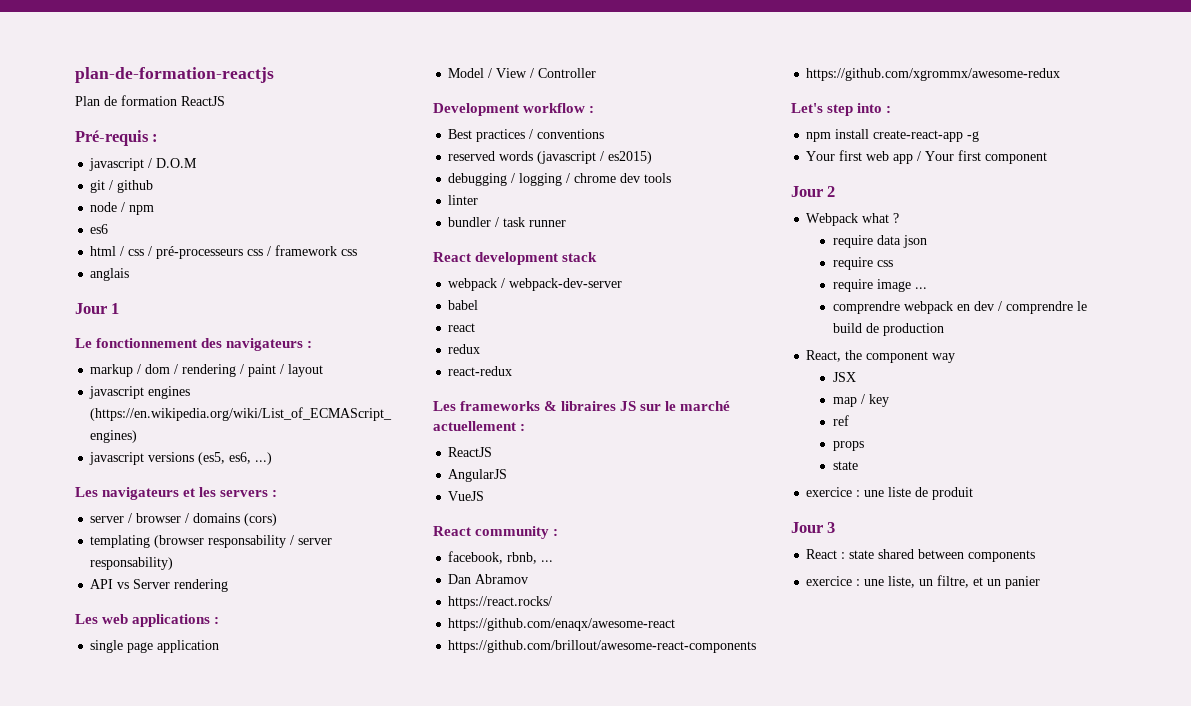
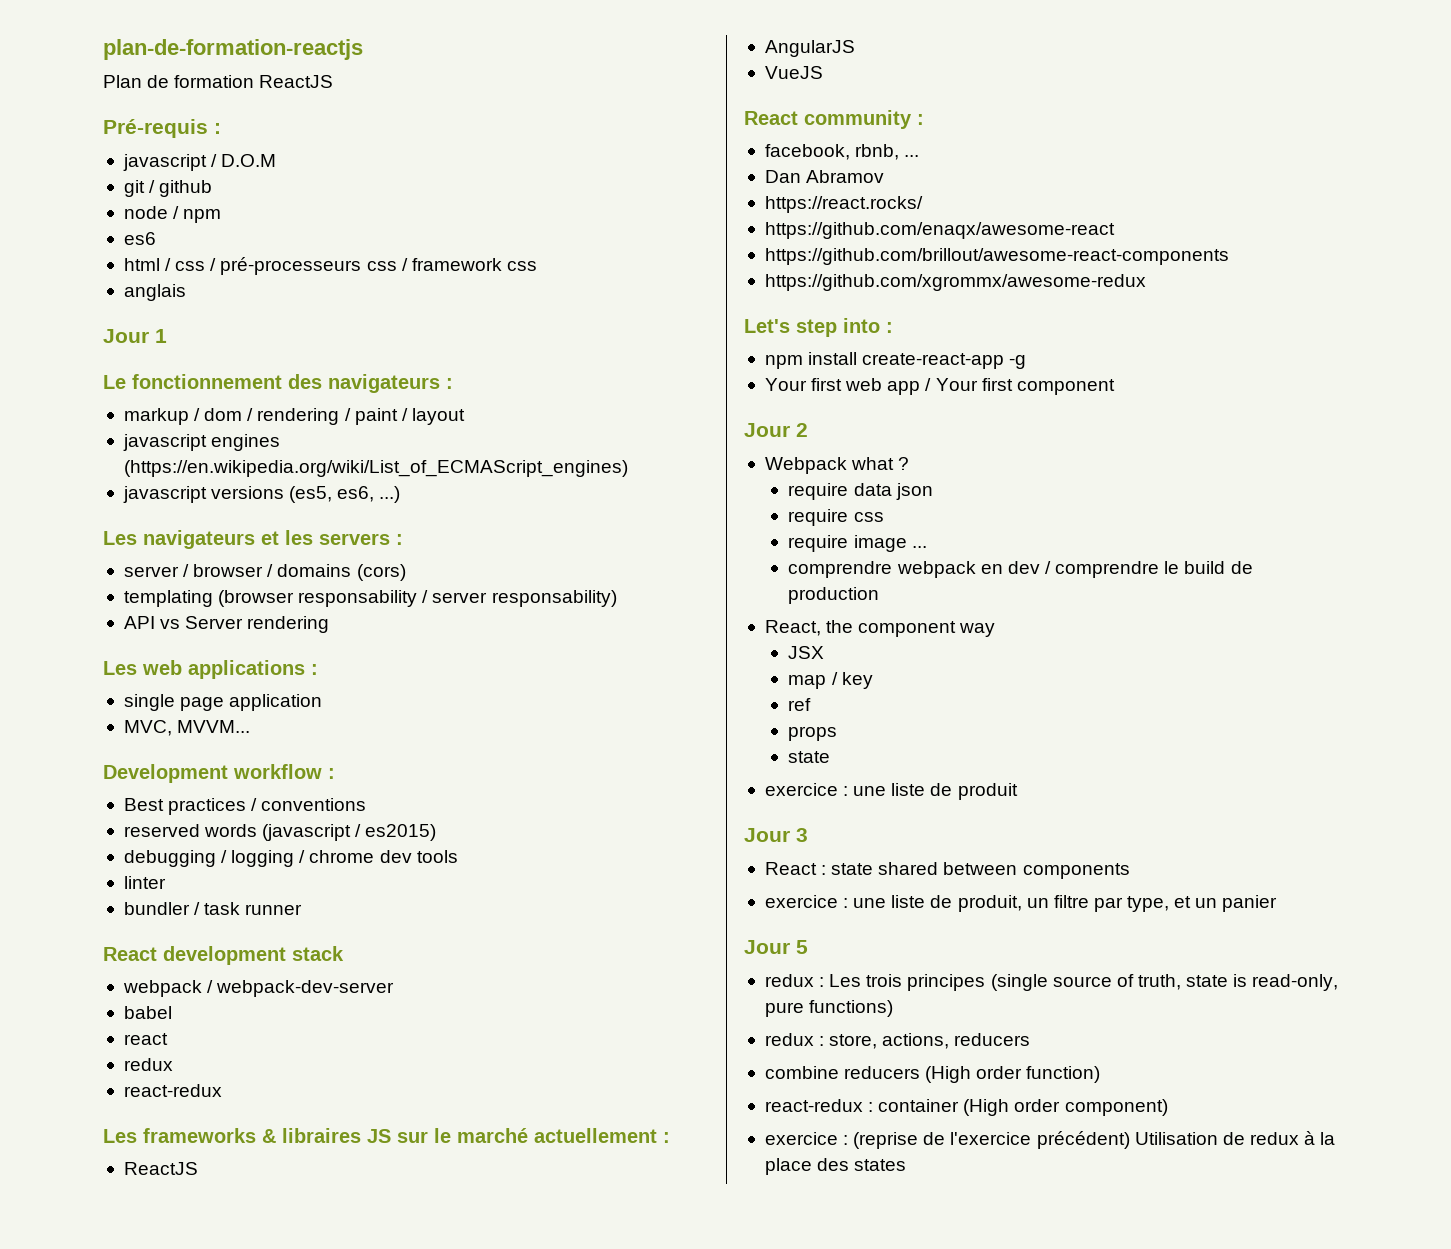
[448,68,597,78] Model / View / Controller -> [123,720,251,736] MVC, MVVM...
[888,575,1041,589] liste, un filtre, et un panier -> [891,895,1278,912] [744,940,808,954] [764,974,1339,991] [764,1000,894,1017] [764,1033,1031,1049] [764,1066,1101,1083] [764,1099,1168,1116] [764,1131,1336,1149] [764,1158,907,1175] liste de produit, un filtre par type, et un panier // Jour 5 // redux : Les trois principes (single source of truth, state is read-only, pure functions) // redux : store, actions, reducers // combine reducers (High order function) // react-redux : container (High order component) // exercice : (reprise de l'exercice précédent) Utilisation de redux à la place des states

